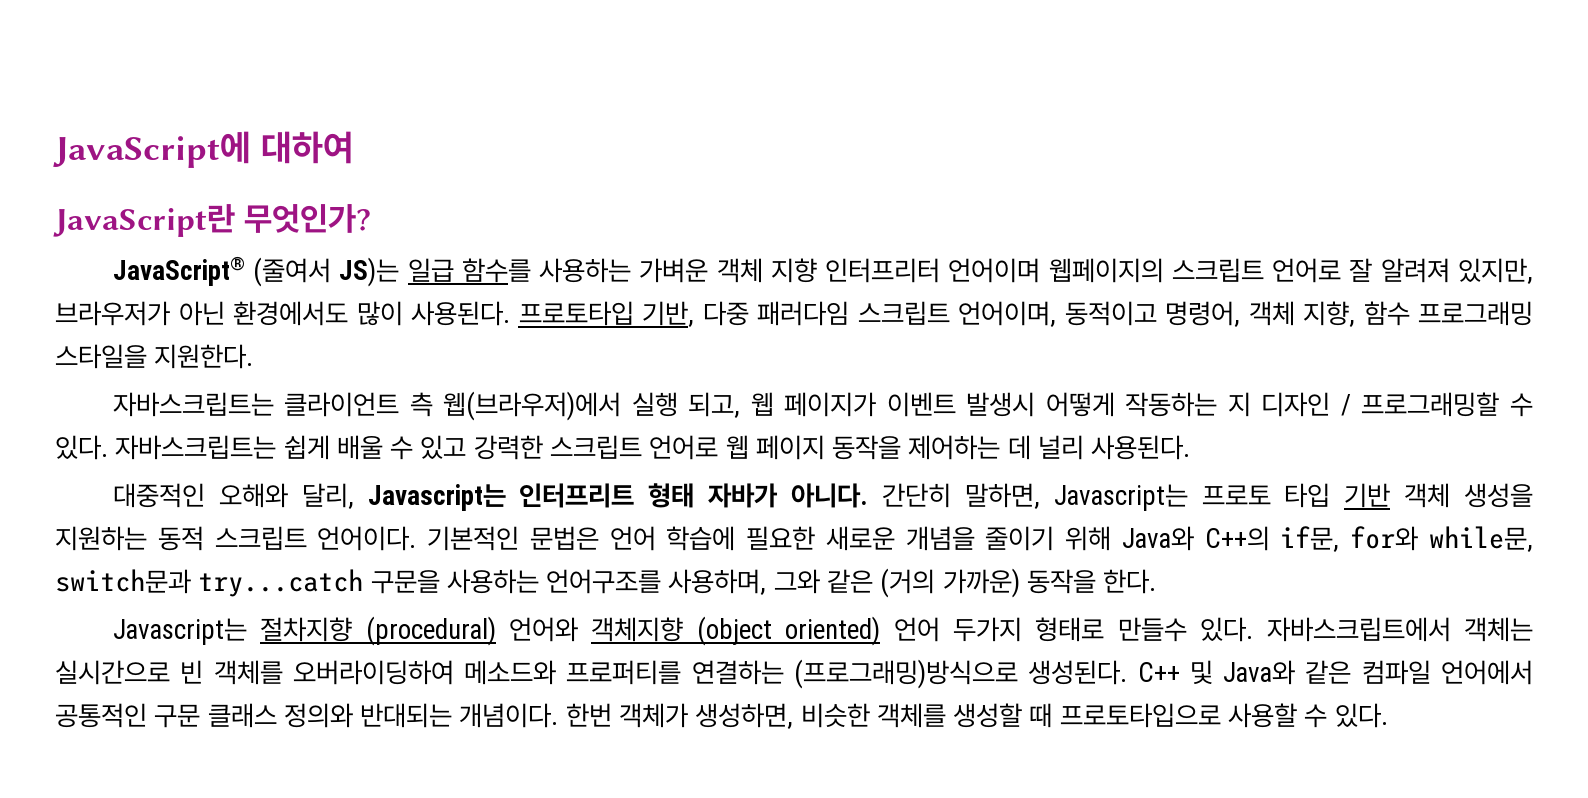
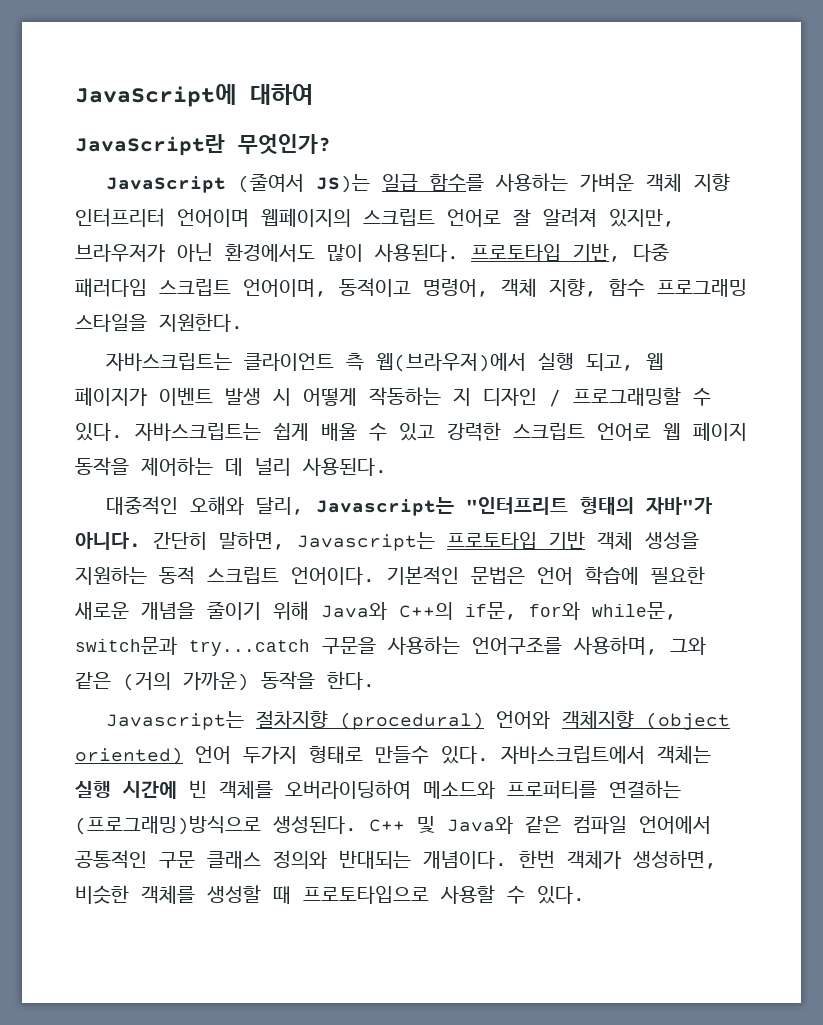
[112,256,245,286] JavaScript® -> [106,176,227,193] JavaScript
[966,392,1036,417] 발생시 -> [225,388,291,406] 발생 시
[519,483,779,508] 인터프리트 형태 자바가 -> [466,497,713,515] "인터프리트 형태의 자바"가
[1201,483,1331,508] 프로토 타입 -> [447,532,537,550] 프로토타입
[55,660,170,685] 실시간으로 -> [75,781,177,799] 실행 시간에

